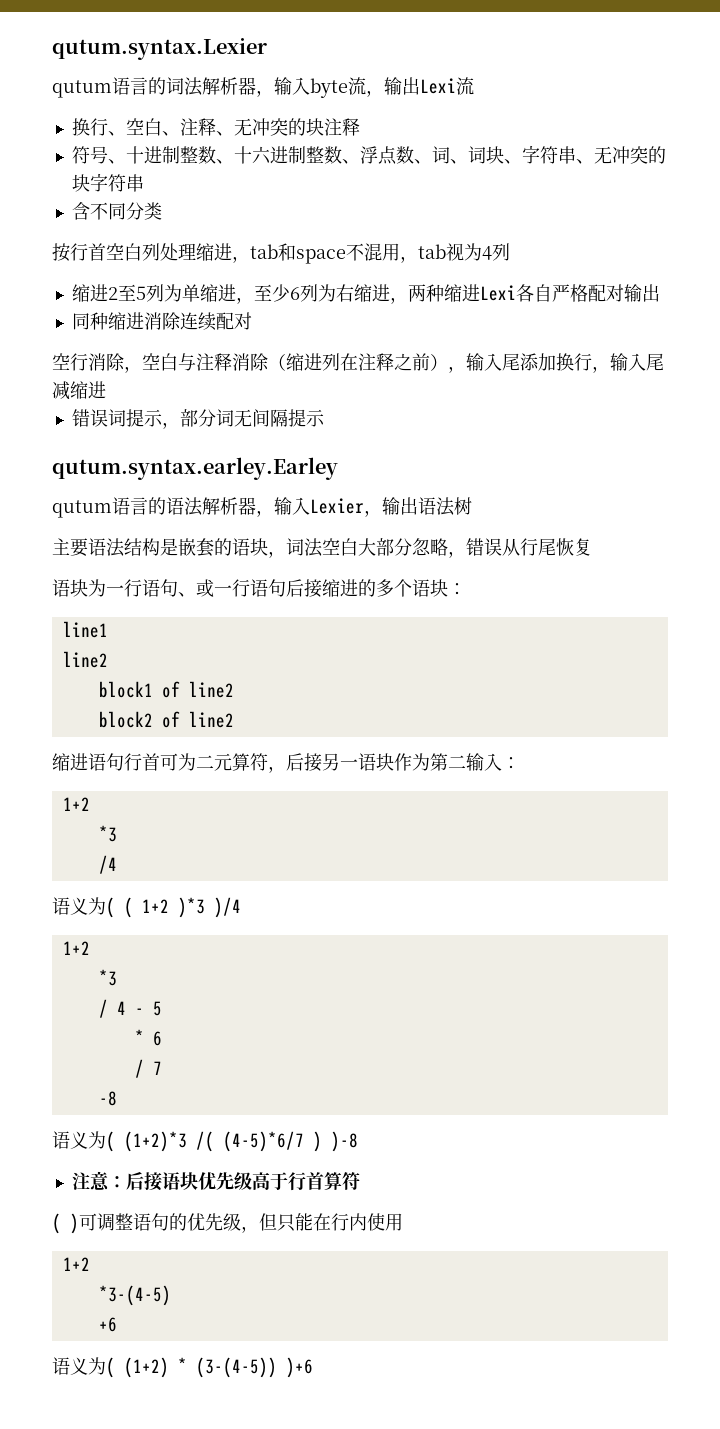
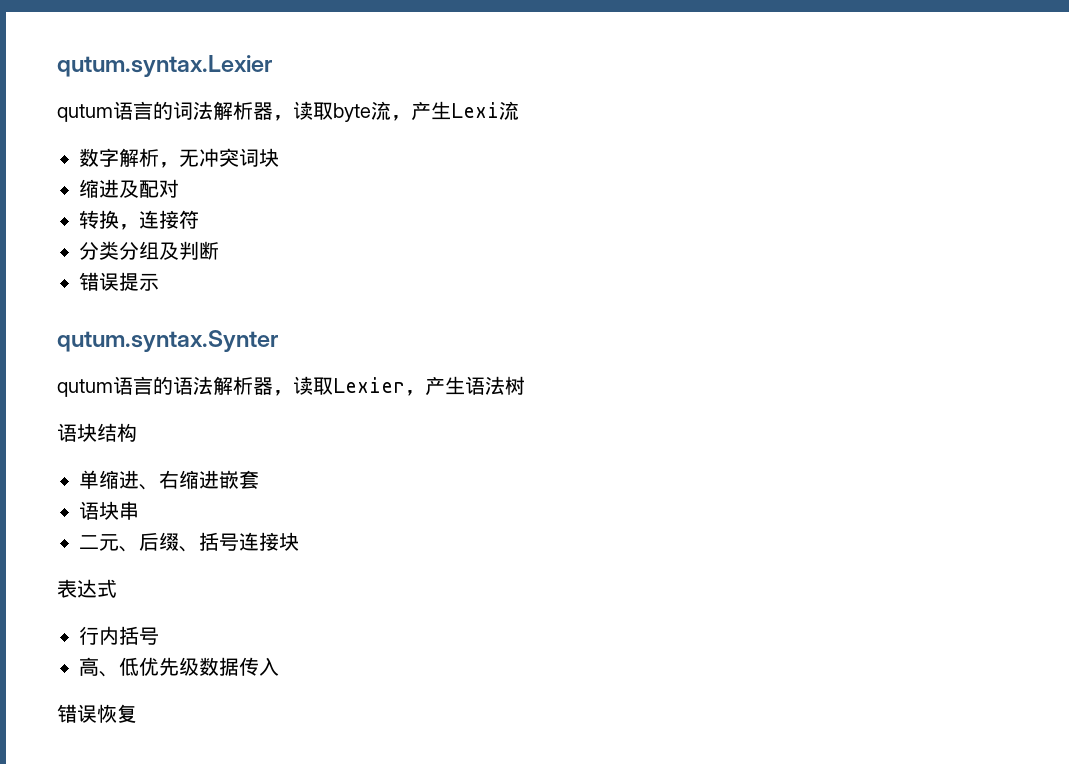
[274,77,310,95] 输入 -> [293,101,333,120] 读取
[384,77,420,95] 输出 -> [411,101,451,120] 产生
[71,118,360,136] [71,145,666,165] [71,173,144,192] [71,202,162,220] [52,243,510,264] [71,284,660,304] [71,312,252,331] [52,353,664,373] [52,381,106,400] [71,409,288,429] 换行、空白、注释、无冲突的块注释 // 符号、十进制整数、十六进制整数、浮点数、词、词块、字符串、无冲突的块字符串 // 含不同分类 // 按行首空白列处理缩进，tab和space不混用，tab视为4列 // 缩进2至5列为单缩进，至少6列为右缩进，两种缩进Lexi各自严格配对输出 // 同种缩进消除连续配对 // 空行消除，空白与注释消除（缩进列在注释之前），输入尾添加换行，输入尾减缩进 // 错误词提示，部分词无间隔 -> [79,148,279,168] [79,179,179,198] [79,210,199,230] [79,241,219,260] [79,272,119,291] 数字解析，无冲突词块 // 缩进及配对 // 转换，连接符 // 分类分组及判断 // 错误
[52,457,338,480] qutum.syntax.earley.Earley -> [57,330,278,352] qutum.syntax.Synter
[274,497,418,517] 输入Lexier，输出 -> [293,376,465,396] 读取Lexier，产生
[52,538,125,557] 主要语法 -> [57,423,97,442] 语块
[160,538,592,558] [52,579,466,598] [62,621,108,638] [62,651,108,668] [98,681,234,698] [98,711,234,728] [52,753,520,773] [62,797,90,811] [98,825,117,842] [98,855,117,874] [52,897,241,918] [62,941,90,955] [98,969,117,986] [98,999,162,1018] [134,1029,162,1046] [134,1059,162,1078] [98,1091,117,1106] [52,1131,358,1152] [71,1171,360,1191] [52,1213,403,1234] [62,1257,90,1271] [98,1285,171,1306] [98,1317,117,1332] [52,1357,313,1378] 是嵌套的语块，词法空白大部分忽略，错误从行尾恢复 // 语块为一行语句、或一行语句后接缩进的多个语块： // line1 // line2 // block1 of line2 // block2 of line2 // 缩进语句行首可为二元算符，后接另一语块作为第二输入： // 1+2 // *3 // /4 // 语义为( ( 1+2 )*3 )/4 // 1+2 // *3 // / 4 - 5 // * 6 // / 7 // -8 // 语义为( (1+2)*3 /( (4-5)*6/7 ) )-8 // 注意：后接语块优先级高于行首算符 // ( )可调整语句的优先级，但只能在行内使用 // 1+2 // *3-(4-5) // +6 // 语义为( (1+2) * (3-(4-5)) )+6 -> [79,470,259,490] [79,501,139,520] [79,532,299,552] [57,579,117,598] [79,626,159,645] [79,657,279,677] [57,704,137,723] // 单缩进、右缩进嵌套 // 语块串 // 二元、后缀、括号连接块 // 表达式 // 行内括号 // 高、低优先级数据传入 // 错误恢复

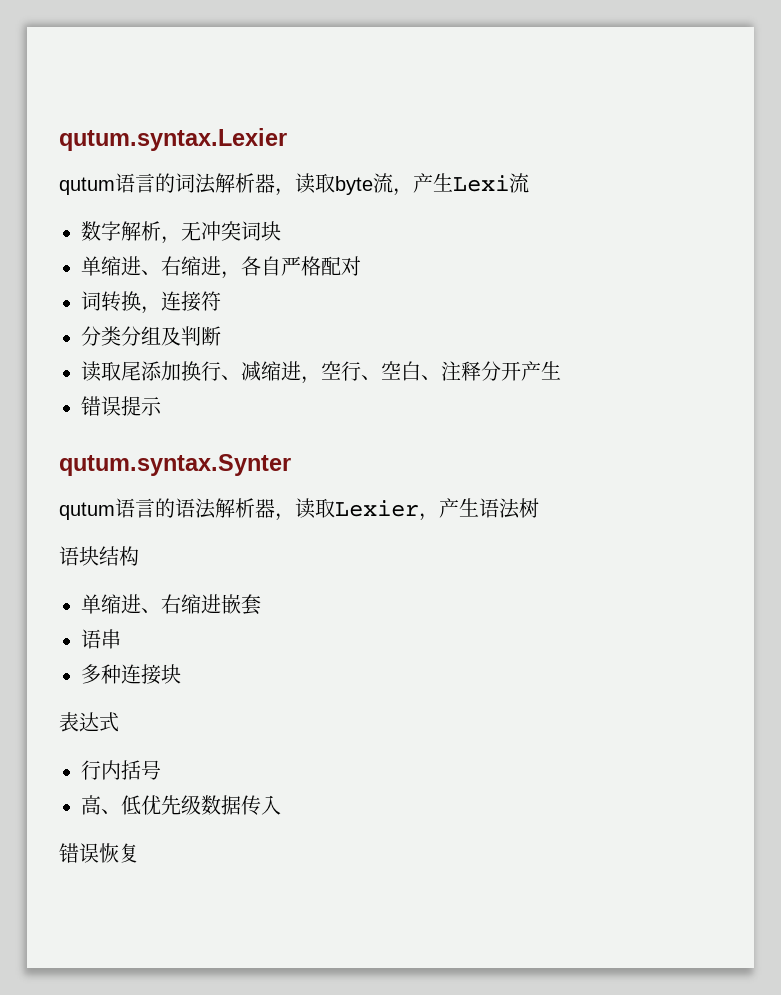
[79,179,139,198] 缩进及 -> [81,256,321,279] 单缩进、右缩进，各自严格
(179, 188) none -> [81,291,101,311] 词
(219, 250) none -> [81,361,561,384] // 读取尾添加换行、减缩进，空行、空白、注释分开产生
[99,501,119,520] 块 -> (101, 639) none
[79,532,239,552] 二元、后缀、括号 -> [81,664,121,684] 多种

